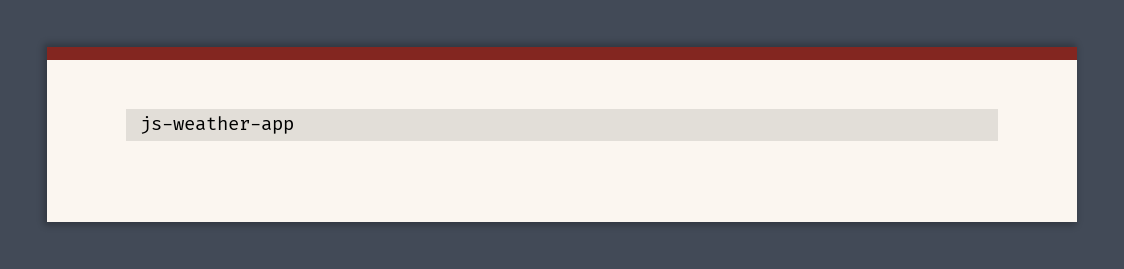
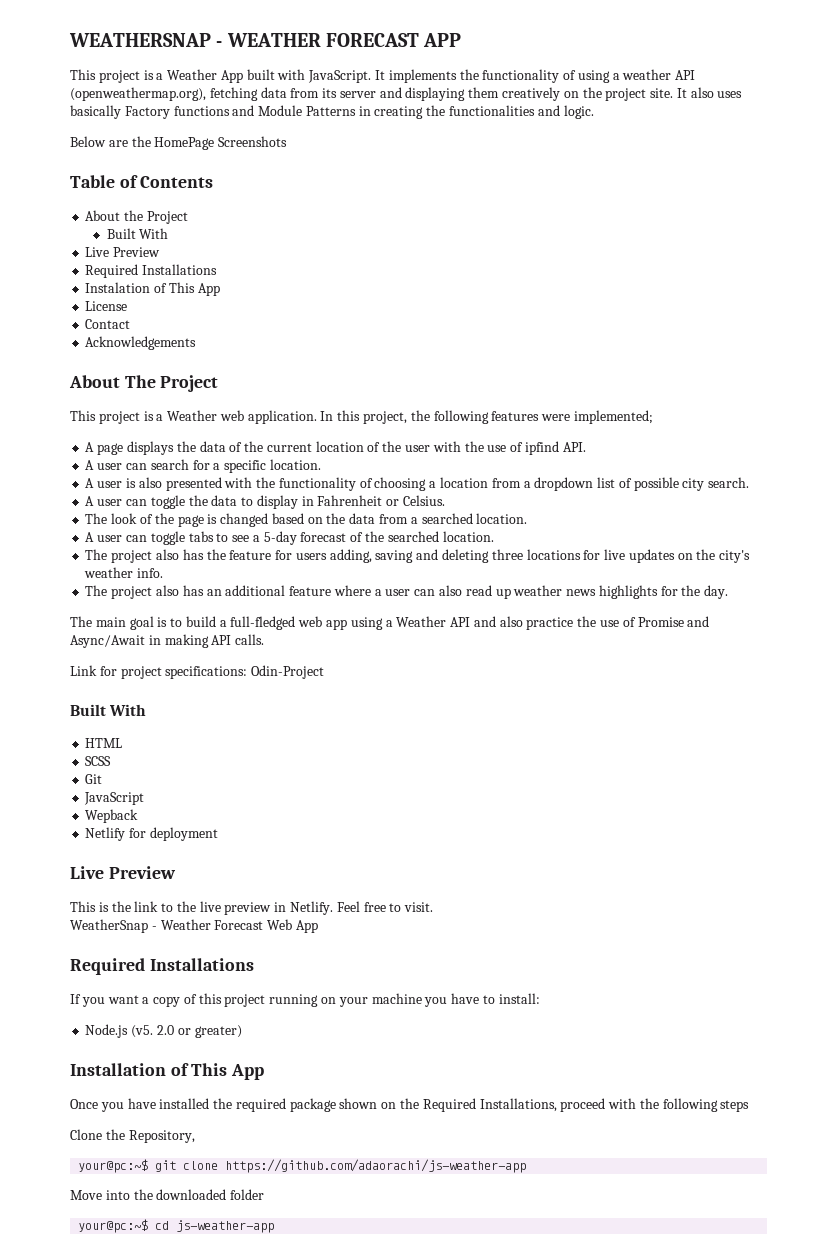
(139, 125) none -> [69,33,462,47] [70,69,696,83] [70,87,743,101] [70,105,594,119] [70,136,288,150] [70,175,214,188] [85,210,188,224] [106,228,169,239] [85,247,161,257] [85,264,218,278] [85,282,220,296] [85,301,128,311] [85,319,131,329] [85,336,197,350] [69,375,219,392] [70,410,653,424] [85,441,586,455] [85,459,321,473] [85,477,750,491] [85,495,445,509] [85,513,528,527] [85,531,494,545] [85,549,751,563] [84,567,164,578] [85,585,729,599] [70,616,710,630] [70,634,265,648] [70,665,325,679] [70,704,147,716] [85,738,123,748] [85,756,112,766] [85,774,103,784] [84,792,145,805] [85,809,139,823] [85,827,218,841] [70,866,176,879] [70,901,434,915] [70,919,318,933] [70,958,254,975] [70,993,540,1007] [85,1024,242,1038] [70,1063,265,1080] [70,1098,750,1112] [70,1129,195,1143] [78,1159,527,1173] [70,1189,265,1200] [78,1219,170,1233] WEATHERSNAP - WEATHER FORECAST APP // This project is a Weather App built with JavaScript. It implements the functionality of using a weather API (openweathermap.org), fetching data from its server and displaying them creatively on the project site. It also uses basically Factory functions and Module Patterns in creating the functionalities and logic. // Below are the HomePage Screenshots // Table of Contents // About the Project // Built With // Live Preview // Required Installations // Instalation of This App // License // Contact // Acknowledgements // About The Project // This project is a Weather web application. In this project, the following features were implemented; // A page displays the data of the current location of the user with the use of ipfind API. // A user can search for a specific location. // A user is also presented with the functionality of choosing a location from a dropdown list of possible city search. // A user can toggle the data to display in Fahrenheit or Celsius. // The look of the page is changed based on the data from a searched location. // A user can toggle tabs to see a 5-day forecast of the searched location. // The project also has the feature for users adding, saving and deleting three locations for live updates on the city's weather info. // The project also has an additional feature where a user can also read up weather news highlights for the day. // The main goal is to build a full-fledged web app using a Weather API and also practice the use of Promise and Async/Await in making API calls. // Link for project specifications: Odin-Project // Built With // HTML // SCSS // Git // JavaScript // Wepback // Netlify for deployment // Live Preview // This is the link to the live preview in Netlify. Feel free to visit. // WeatherSnap - Weather Forecast Web App // Required Installations // If you want a copy of this project running on your machine you have to install: // Node.js (v5. 2.0 or greater) // Installation of This App // Once you have installed the required package shown on the Required Installations, proceed with the following steps // Clone the Repository, // your@pc:~$ git clone https://github.com/adaorachi/js-weather-app // Move into the downloaded folder // your@pc:~$ cd

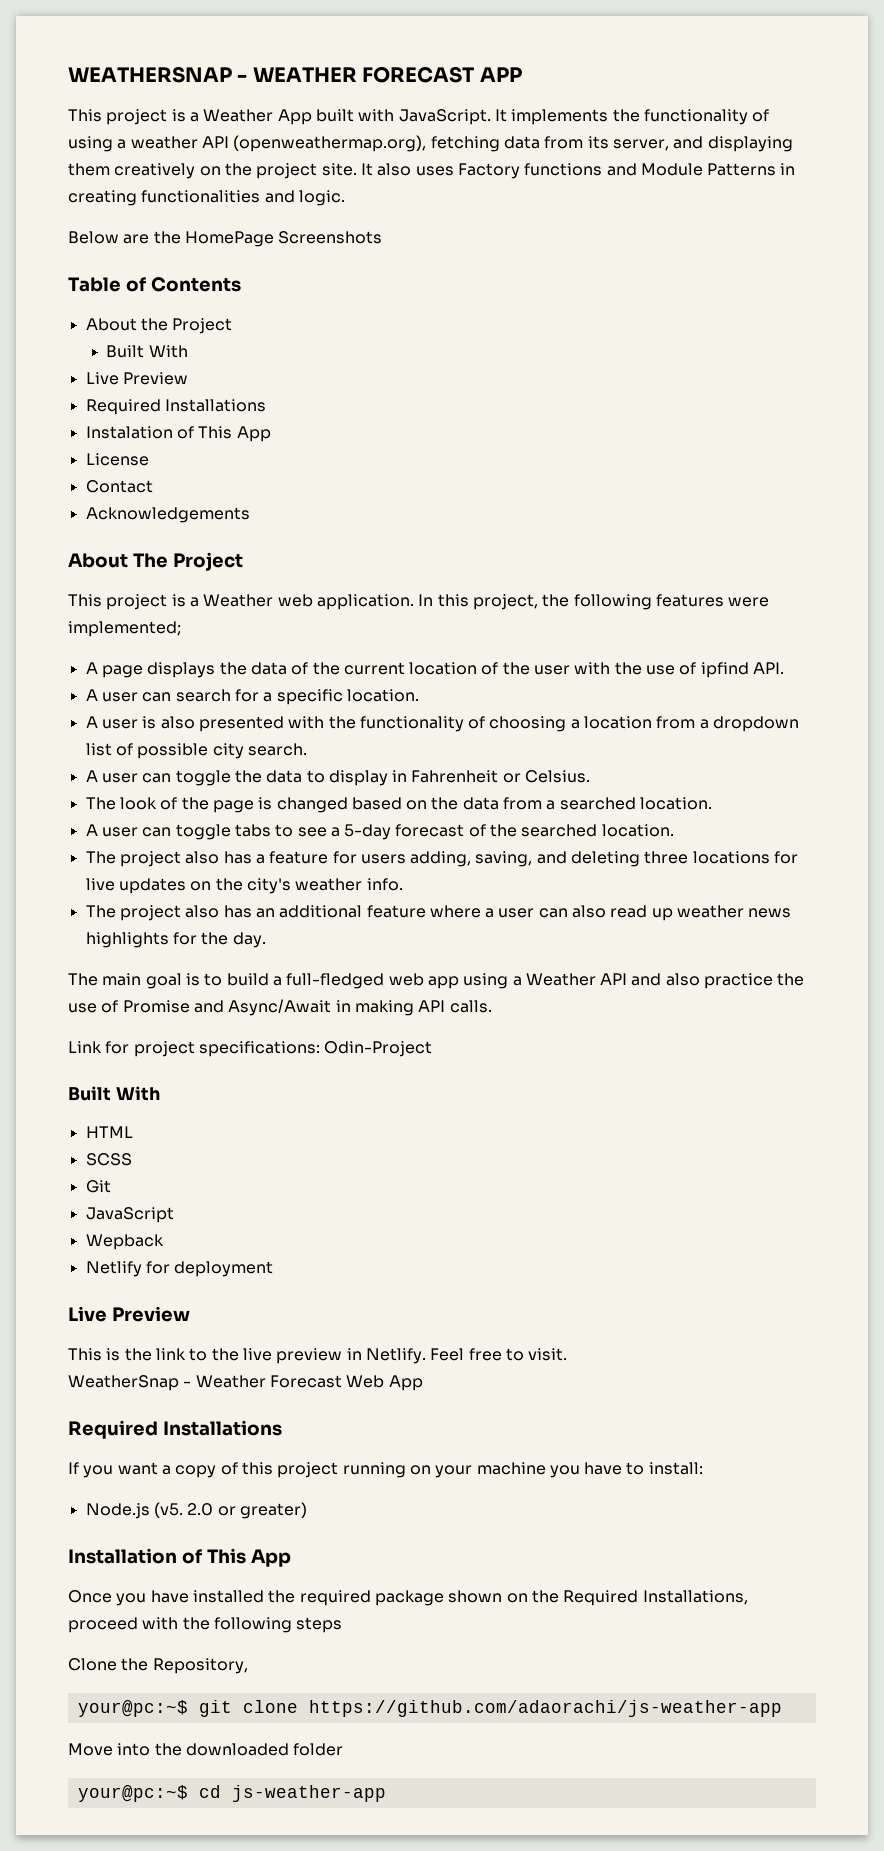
[339,91,376,98] server -> [612,139,669,151] server,
[70,105,121,119] basically -> (454, 171) none
[426,105,446,116] the -> (137, 198) none
[206,549,226,560] the -> [255,854,265,864] a
[375,550,414,563] saving -> [475,851,533,867] saving,

